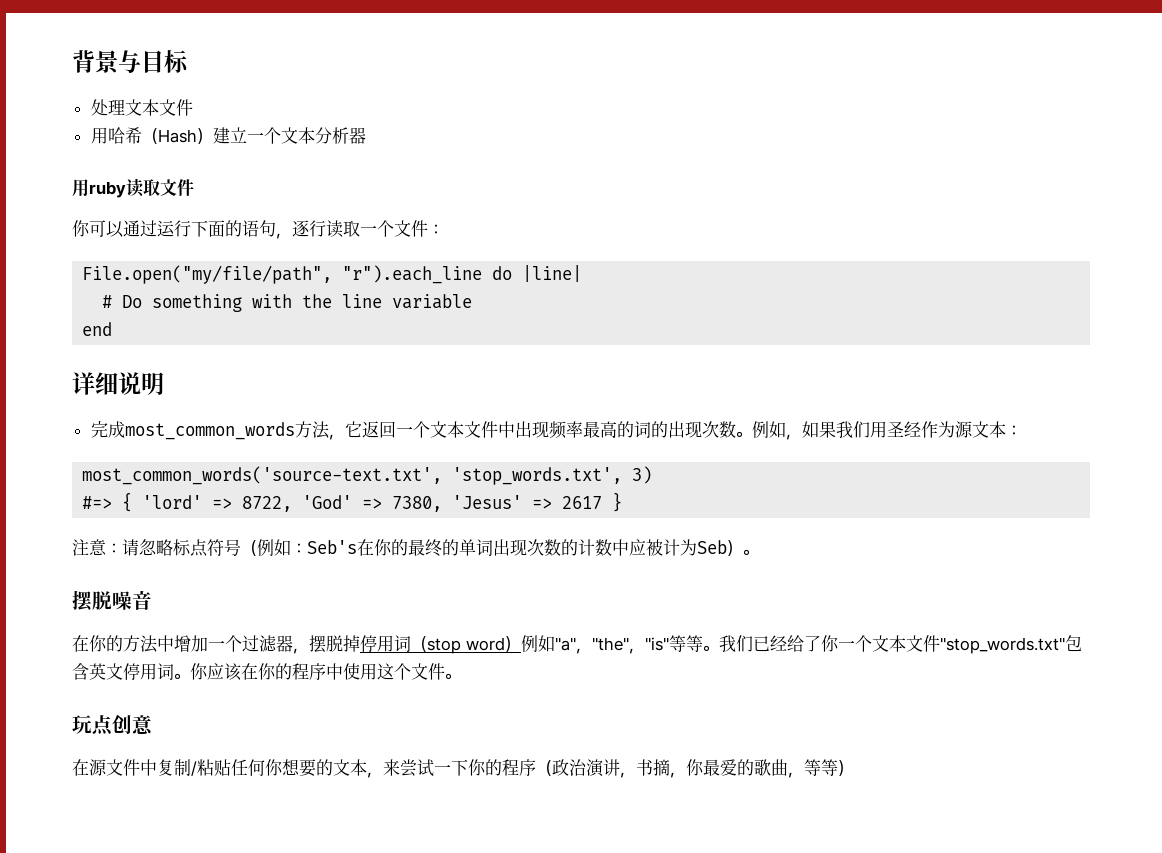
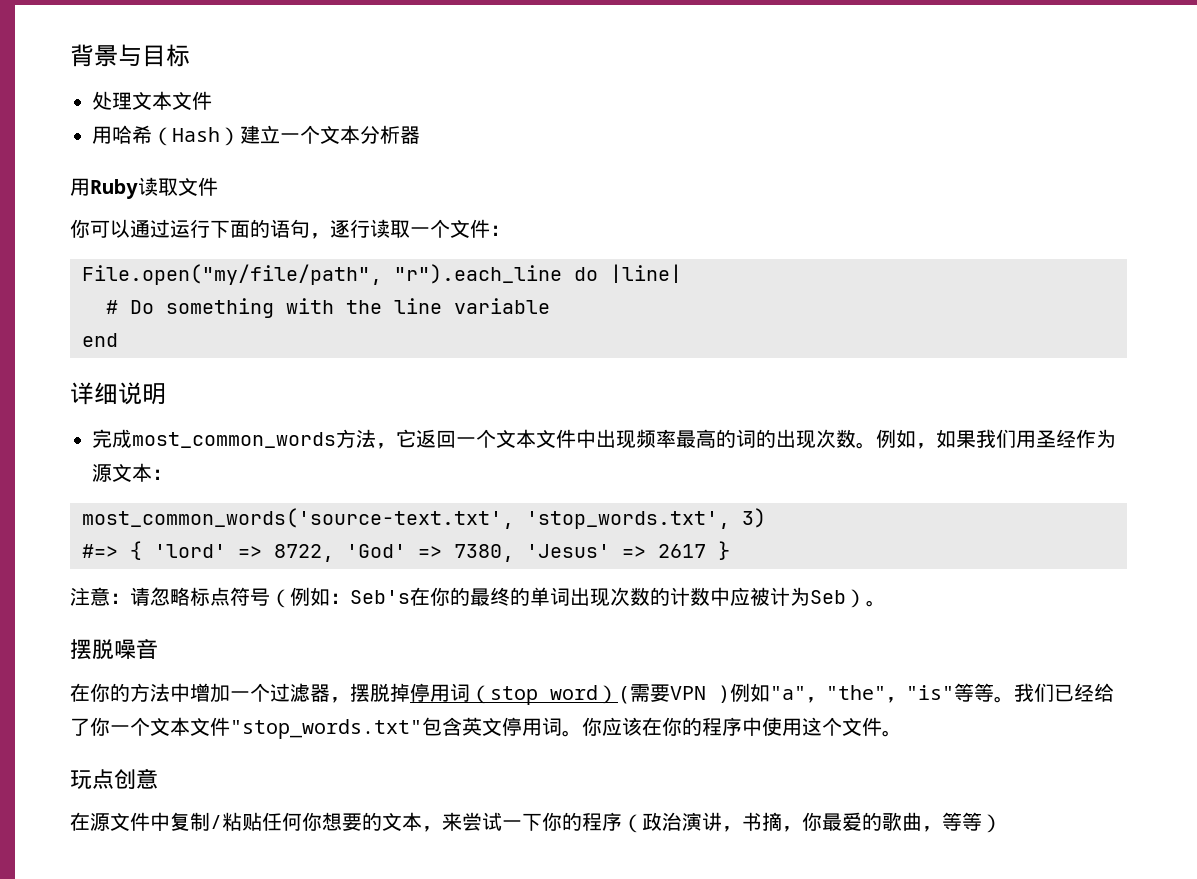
[89,181,126,198] ruby -> [90,179,138,199] Ruby
(521, 644) none -> [618,684,730,704] (需要VPN )

